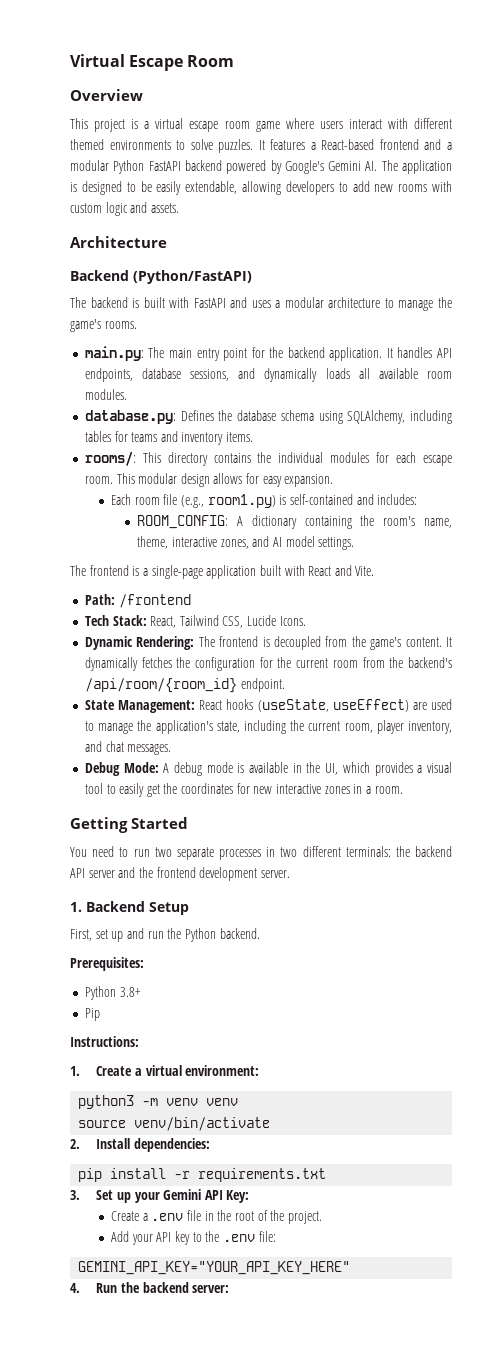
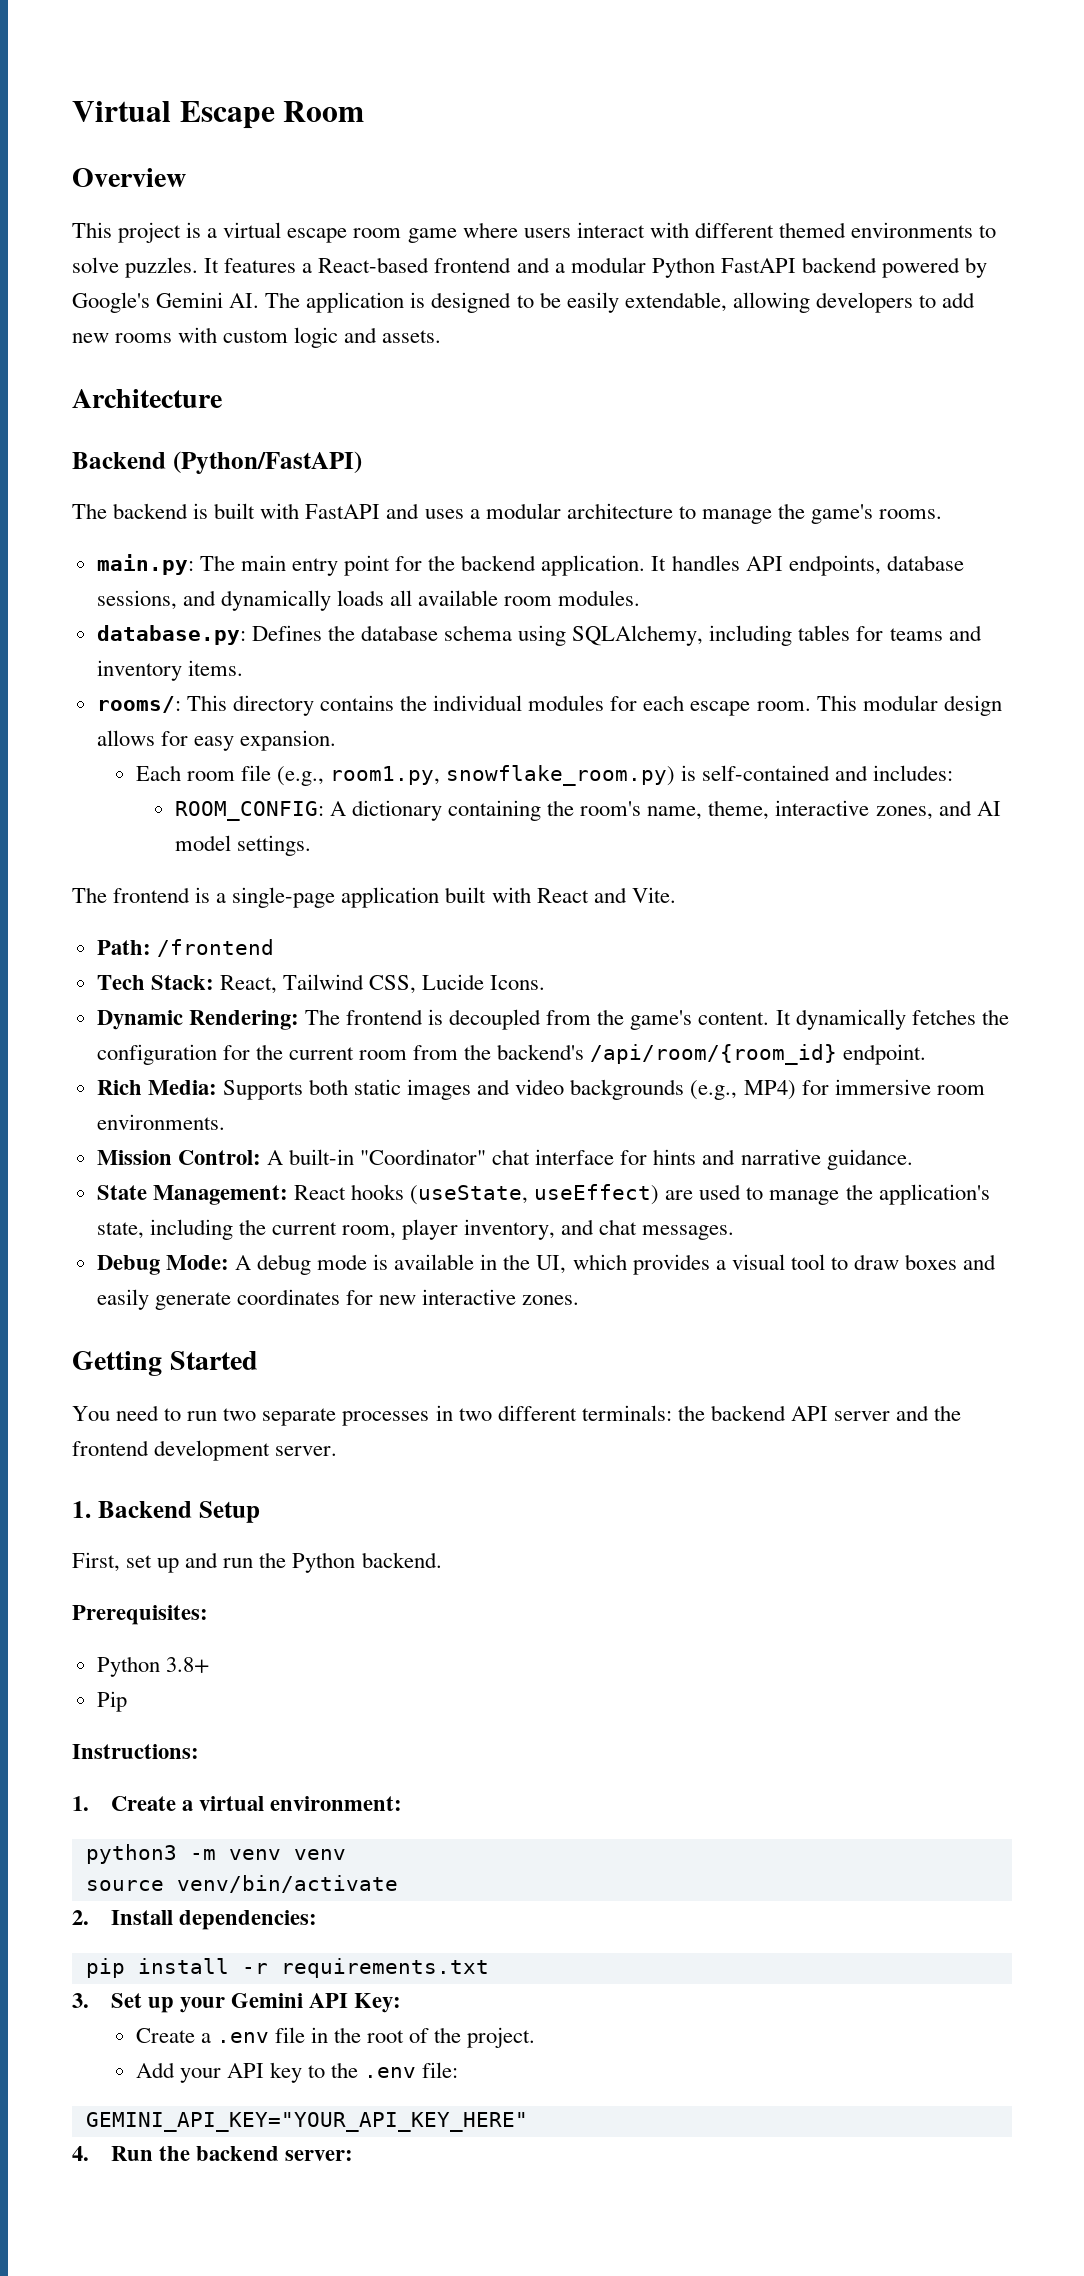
[207,494,276,508] room1.py) -> [330,765,676,786] room1.py, snowflake_room.py)
(285, 685) none -> [96,1079,985,1100] [96,1114,225,1130] [96,1149,913,1170] // Rich Media: Supports both static images and video backgrounds (e.g., MP4) for immersive room environments. // Mission Control: A built-in "Coordinator" chat interface for hints and narrative guidance.
[119,783,403,797] easily get the coordinates for new interactive zones in a room. -> [853,1254,997,1270] [96,1289,580,1310] draw boxes and easily generate coordinates for new interactive zones.

